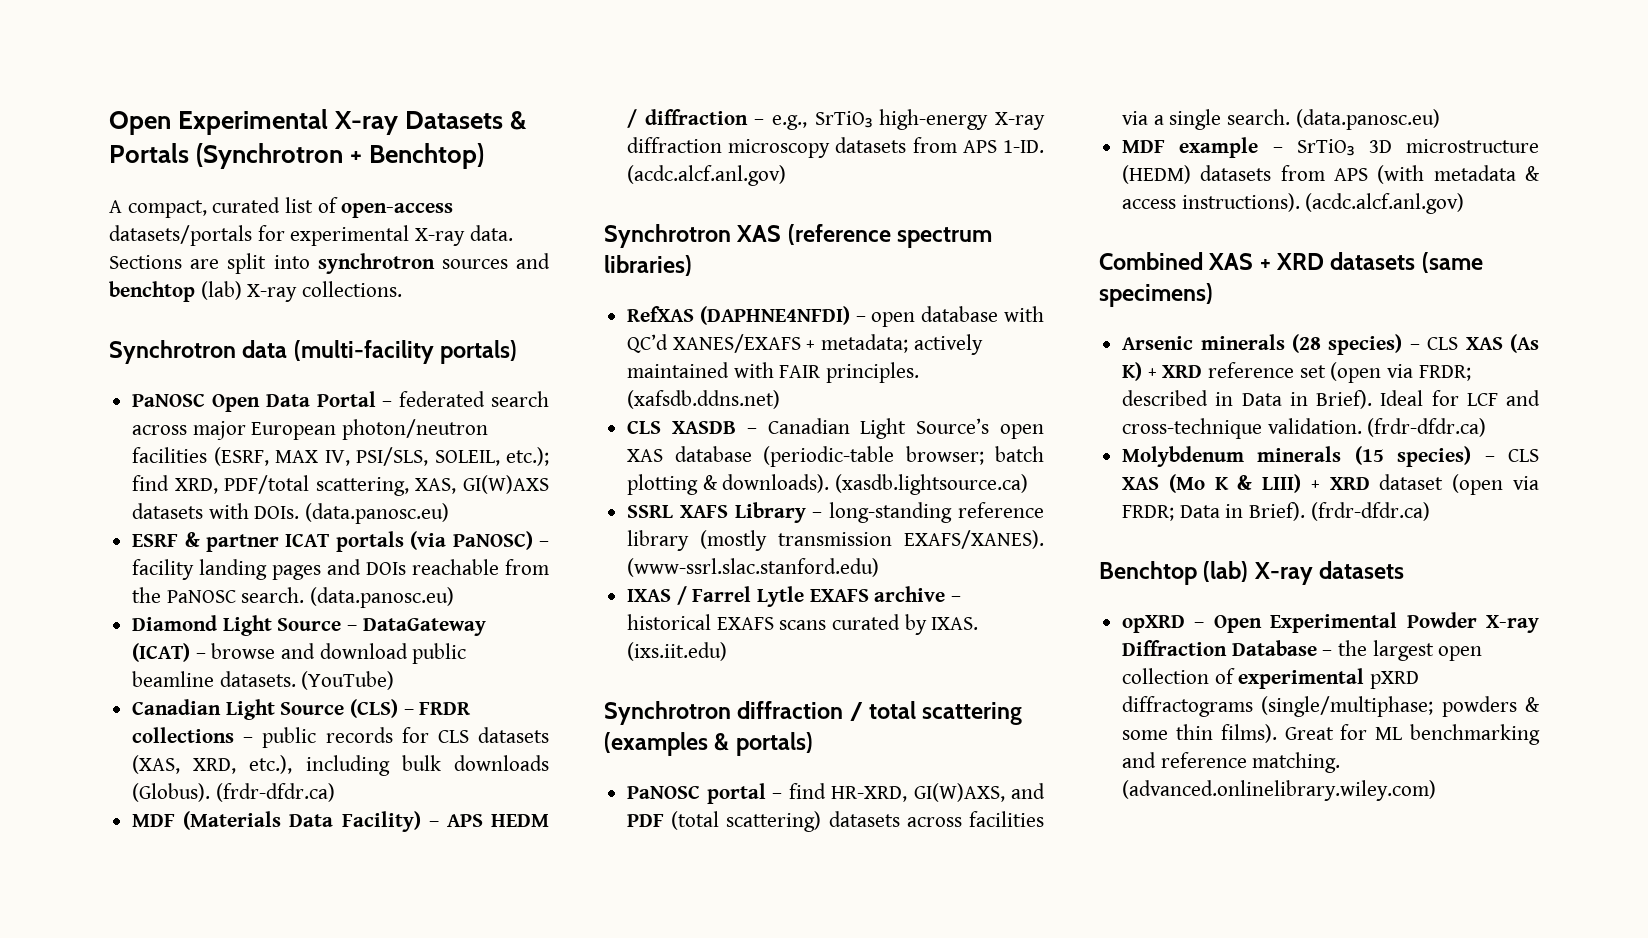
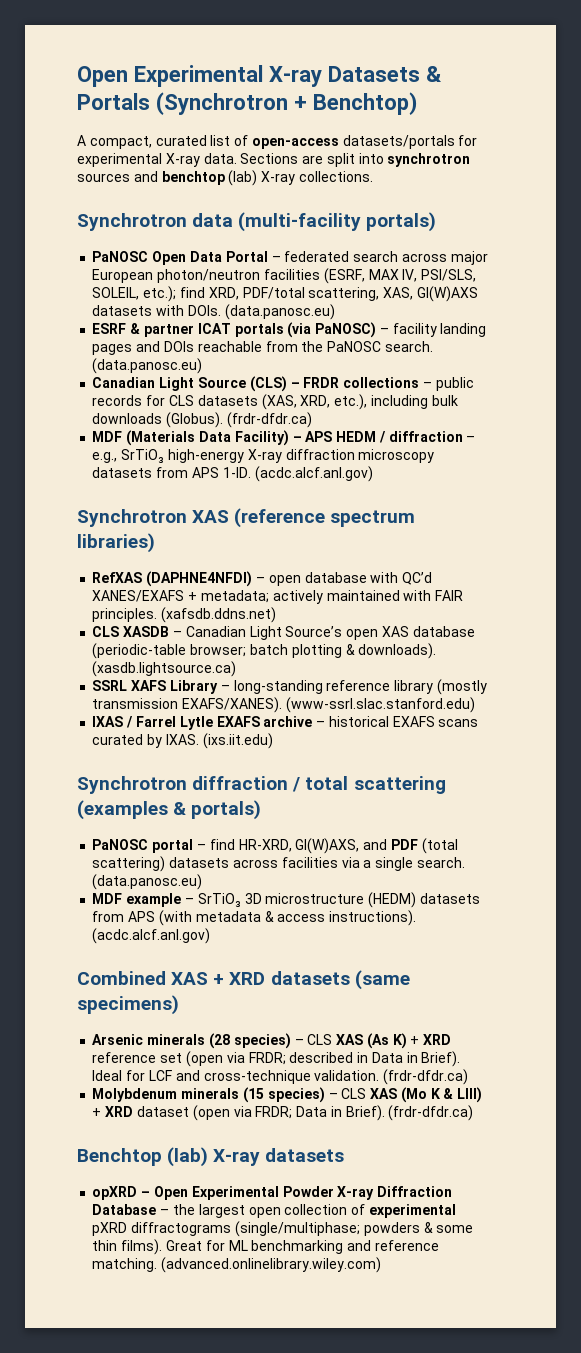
[132,615,486,636] [132,643,467,664] [132,671,395,690] // Diamond Light Source – DataGateway (ICAT) – browse and download public beamline datasets. (YouTube) -> (203, 366) none

